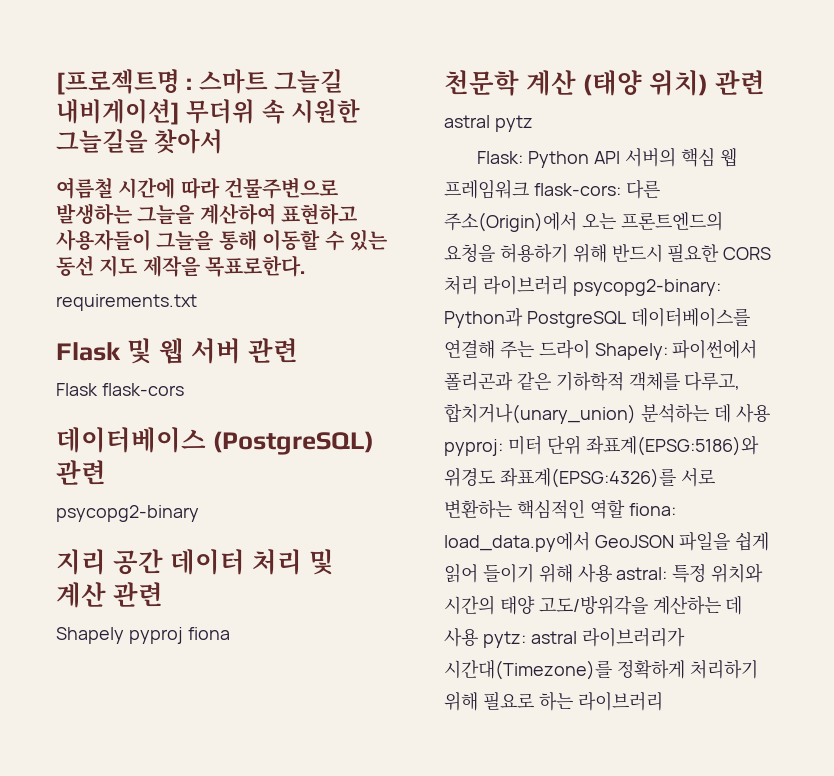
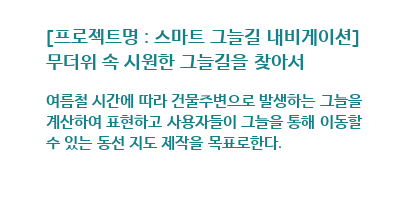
[56,294,197,311] [56,338,298,364] [56,383,184,396] [56,427,374,455] [56,460,106,485] [56,505,199,522] [56,549,334,575] [56,582,163,608] [56,627,230,644] [444,70,765,96] [444,115,533,132] [477,147,737,168] [444,179,660,199] [444,211,723,232] [444,243,772,263] [444,275,721,296] [444,307,750,328] [444,339,758,360] [444,371,741,391] [444,404,770,424] [444,435,759,456] [444,468,715,488] [444,499,676,519] [444,531,769,552] [444,563,764,583] [444,595,743,615] [444,628,685,648] [444,659,758,680] [444,691,663,711] // requirements.txt // Flask 및 웹 서버 관련 // Flask flask-cors // 데이터베이스 (PostgreSQL) 관련 // psycopg2-binary // 지리 공간 데이터 처리 및 계산 관련 // Shapely pyproj fiona // 천문학 계산 (태양 위치) 관련 // astral pytz // Flask: Python API 서버의 핵심 웹 프레임워크 flask-cors: 다른 주소(Origin)에서 오는 프론트엔드의 요청을 허용하기 위해 반드시 필요한 CORS 처리 라이브러리 psycopg2-binary: Python과 PostgreSQL 데이터베이스를 연결해 주는 드라이 Shapely: 파이썬에서 폴리곤과 같은 기하학적 객체를 다루고, 합치거나(unary_union) 분석하는 데 사용 pyproj: 미터 단위 좌표계(EPSG:5186)와 위경도 좌표계(EPSG:4326)를 서로 변환하는 핵심적인 역할 fiona: load_data.py에서 GeoJSON 파일을 쉽게 읽어 들이기 위해 사용 astral: 특정 위치와 시간의 태양 고도/방위각을 계산하는 데 사용 pytz: astral 라이브러리가 시간대(Timezone)를 정확하게 처리하기 위해 필요로 하는 라이브러리 -> (282, 143) none

